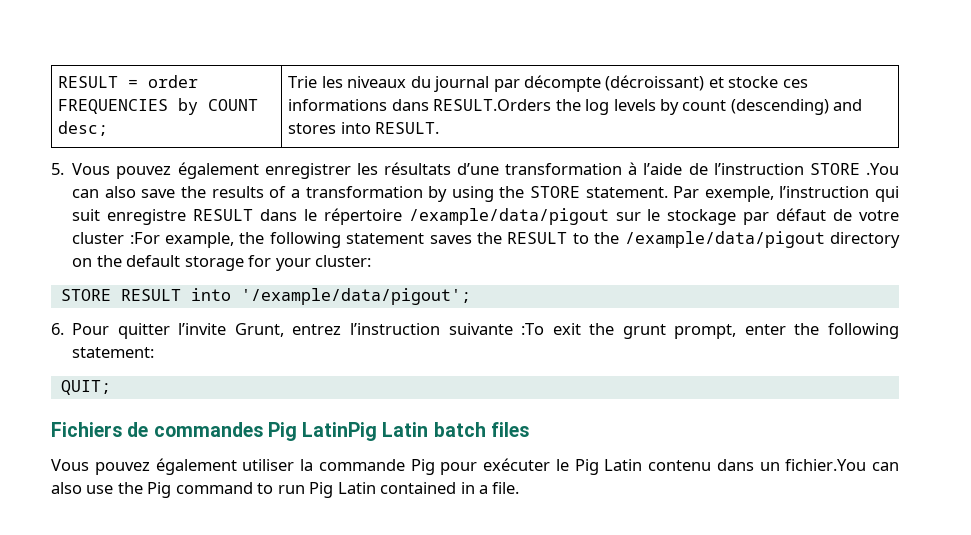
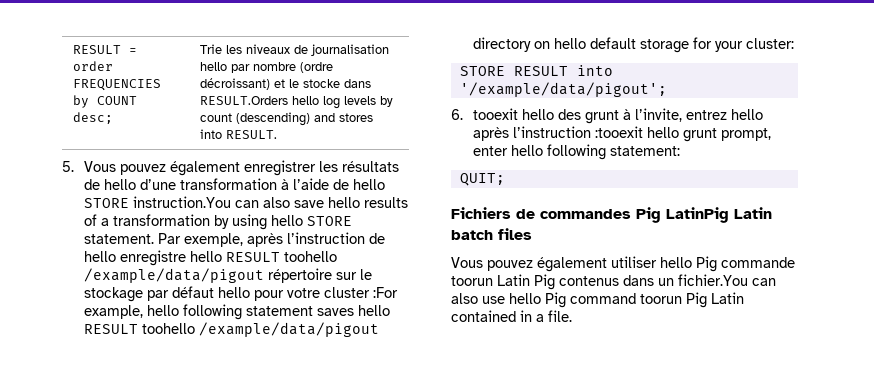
[410,75,808,92] [288,99,388,111] du journal par décompte (décroissant) et stocke ces informations -> [294,44,390,56] [200,62,334,73] [200,78,341,90] de journalisation hello par nombre (ordre décroissant) et le stocke
[555,99,581,111] the -> [292,96,320,105] hello
(451, 168) none -> [84,179,137,190] de hello
[713,163,899,175] l’instruction STORE .You -> [353,179,386,190] [84,196,232,208] hello STORE instruction.You
[181,186,207,198] the -> [328,197,361,208] hello
[499,186,525,198] the -> [271,215,304,226] hello
[779,186,899,202] [72,208,609,225] l’instruction qui suit enregistre RESULT dans le répertoire /example/data/pigout -> [247,232,386,247] [84,250,338,266] [84,268,333,283] après l’instruction de hello enregistre hello RESULT toohello /example/data/pigout répertoire
[833,209,853,221] de -> [218,287,285,301] hello pour
[239,232,265,244] the -> [147,305,180,316] hello
[477,232,620,244] the RESULT to the -> [358,305,391,316] [84,323,196,334] hello RESULT toohello
[96,255,122,267] the -> [554,38,587,49] hello
[72,323,615,339] Pour quitter l’invite Grunt, entrez l’instruction suivante :To exit the -> [473,108,764,124] [473,126,680,141] tooexit hello des grunt à l’invite, entrez hello après l’instruction :tooexit hello
[794,323,820,335] the -> [511,145,544,156] hello
[300,458,711,475] la commande Pig pour exécuter le Pig Latin contenu -> [660,256,795,272] [451,274,619,290] hello Pig commande toorun Latin Pig contenus
[117,482,143,494] the -> [509,293,541,304] hello
[257,483,305,494] to run -> [640,294,682,304] toorun

